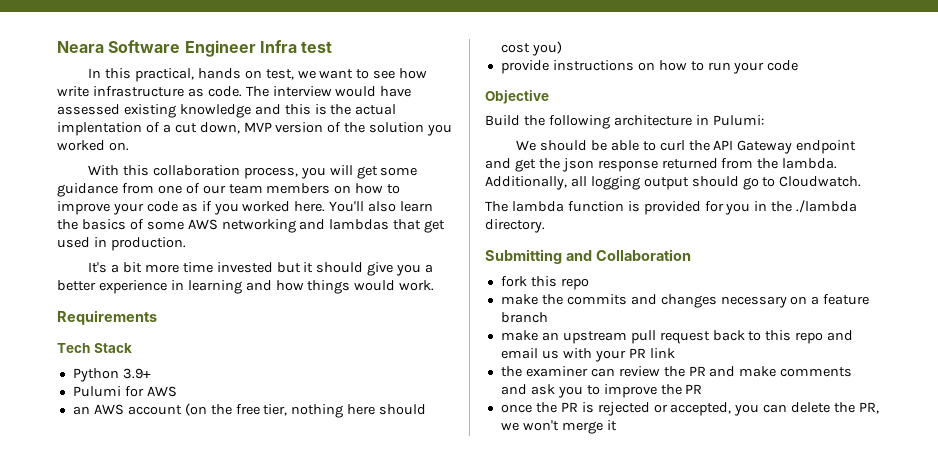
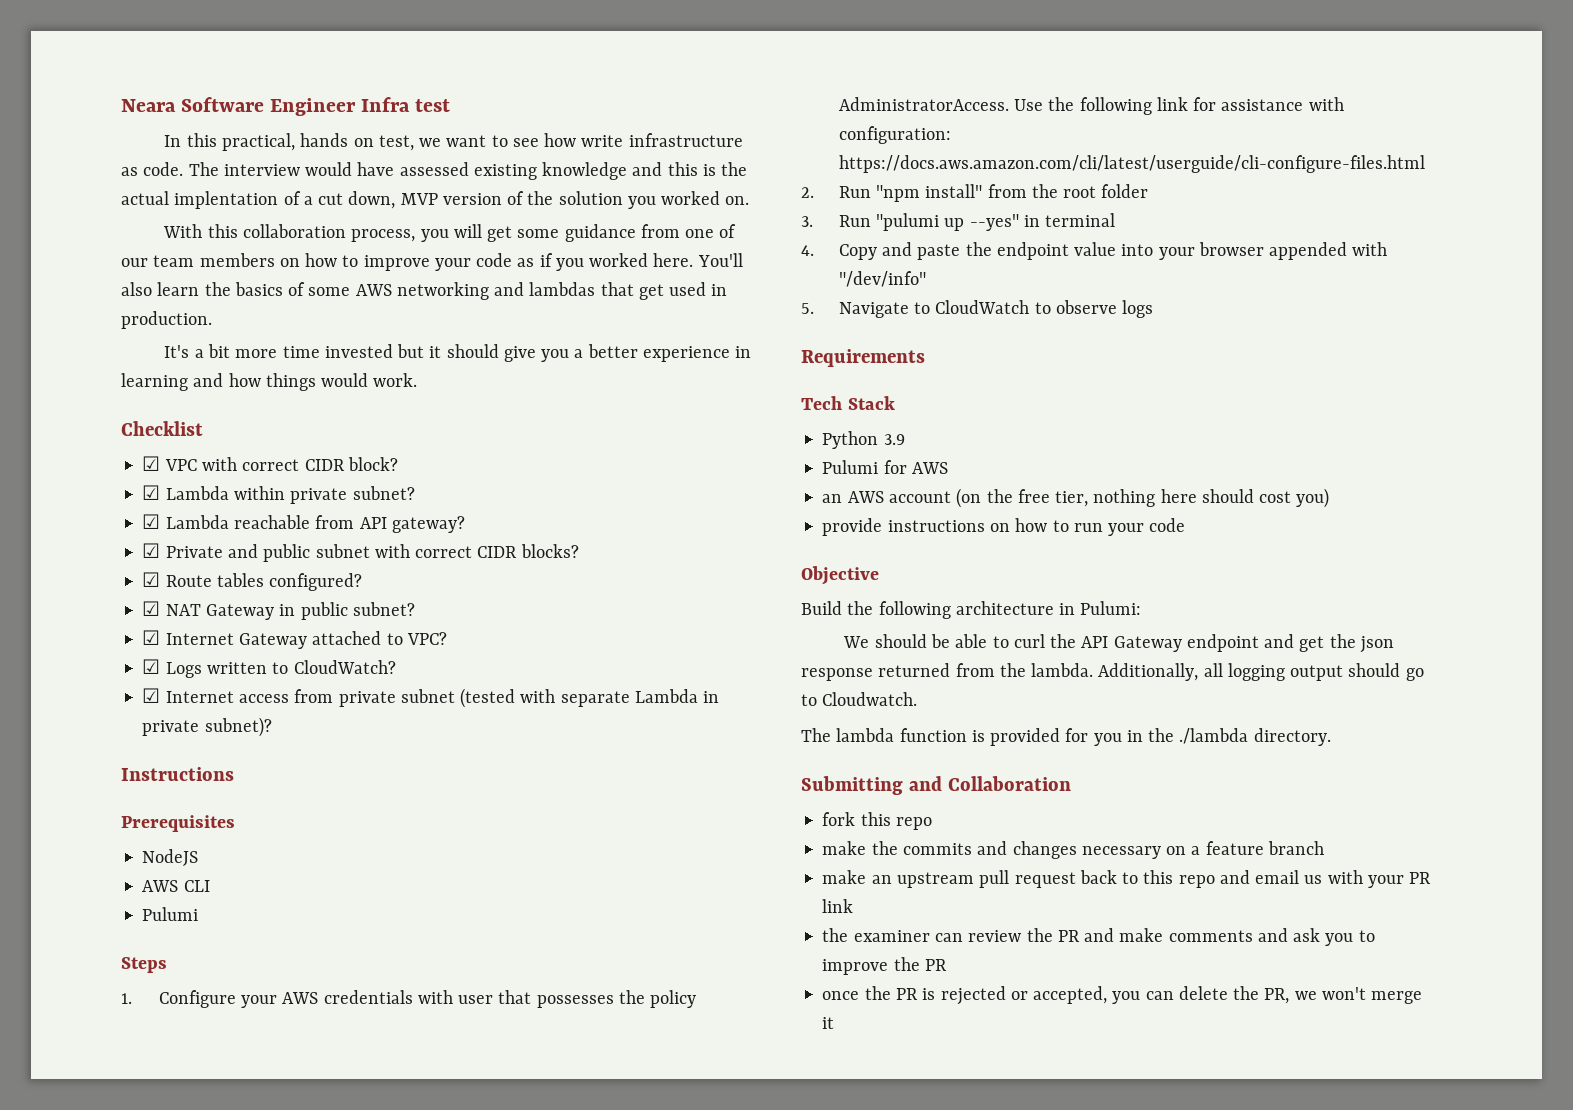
(435, 285) none -> [121,421,203,436] [142,456,398,471] [142,485,415,504] [142,514,465,533] [142,543,579,562] [142,572,363,591] [142,601,415,620] [142,630,447,649] [142,659,396,678] [142,688,720,708] [142,717,272,737] [121,767,234,781] [121,815,235,832] [142,849,199,866] [142,880,210,892] [142,907,199,921] [121,957,167,973] [121,990,697,1008] [838,97,1344,115] [838,126,951,144] [838,155,1425,173] [801,184,1149,202] [801,213,1116,231] [801,242,1388,260] [838,271,926,287] [801,300,1154,318] // Checklist // ☑ VPC with correct CIDR block? // ☑ Lambda within private subnet? // ☑ Lambda reachable from API gateway? // ☑ Private and public subnet with correct CIDR blocks? // ☑ Route tables configured? // ☑ NAT Gateway in public subnet? // ☑ Internet Gateway attached to VPC? // ☑ Logs written to CloudWatch? // ☑ Internet access from private subnet (tested with separate Lambda in private subnet)? // Instructions // Prerequisites // NodeJS // AWS CLI // Pulumi // Steps // 1. Configure your AWS credentials with user that possesses the policy AdministratorAccess. Use the following link for assistance with configuration: https://docs.aws.amazon.com/cli/latest/userguide/cli-configure-files.html // 2. Run "npm install" from the root folder // 3. Run "pulumi up --yes" in terminal // 4. Copy and paste the endpoint value into your browser appended with "/dev/info" // 5. Navigate to CloudWatch to observe logs
[122,368,151,379] 3.9+ -> [883,434,905,445] 3.9

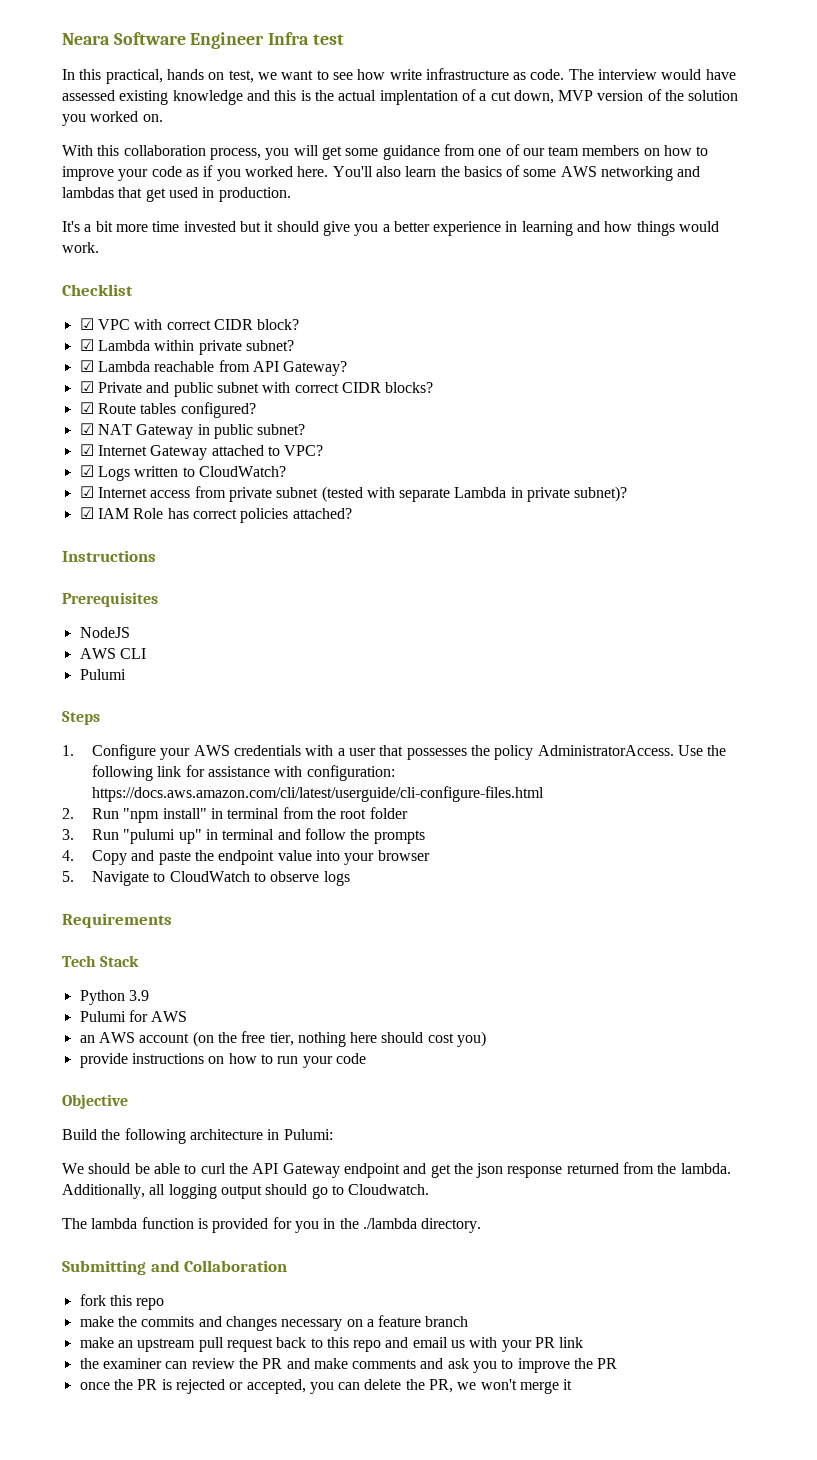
[391,516,465,533] gateway? -> [283,361,348,376] Gateway?
(272, 727) none -> [79,507,352,523] // ☑ IAM Role has correct policies attached?
(453, 997) none -> [337,748,345,756] a
(983, 191) none -> [210,808,280,819] in terminal
[944,213,1116,231] up --yes" in terminal -> [178,828,425,844] up" in terminal and follow the prompts
[1269,242,1388,260] [838,271,926,287] appended with "/dev/info" -> (430, 855) none

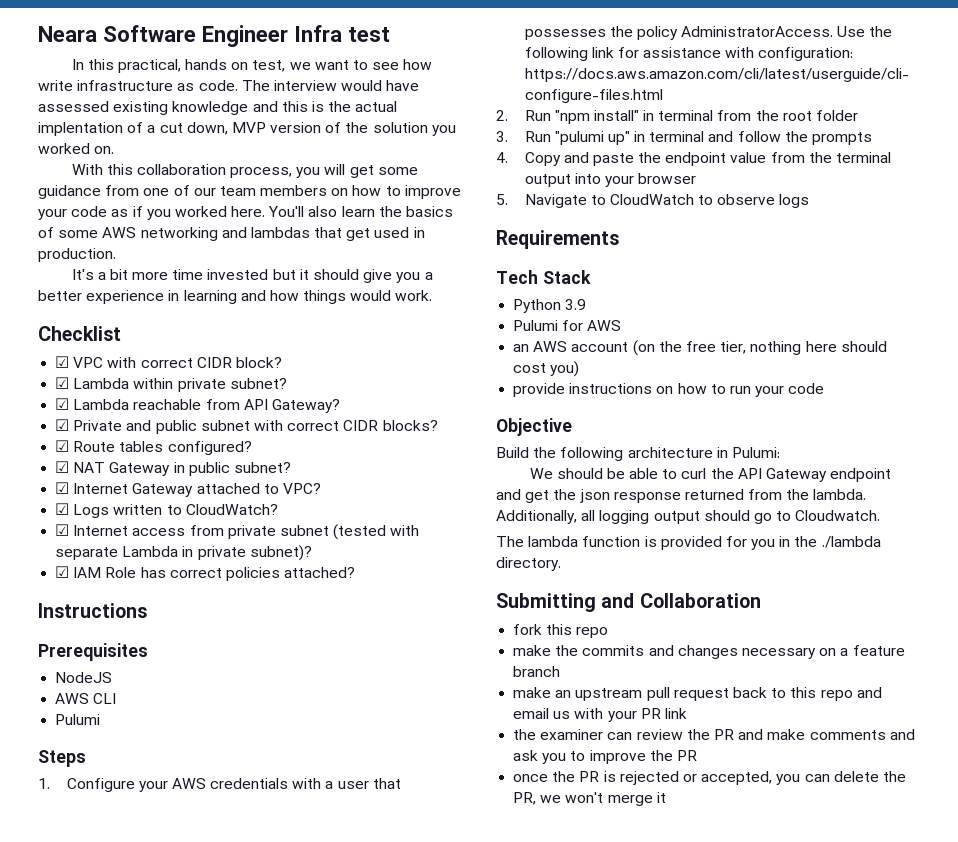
(312, 855) none -> [770,152,891,163] [524,174,571,187] from the terminal output

